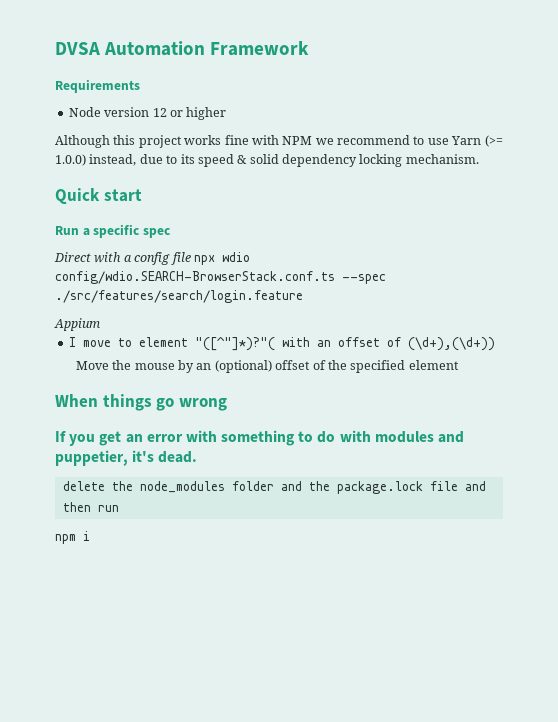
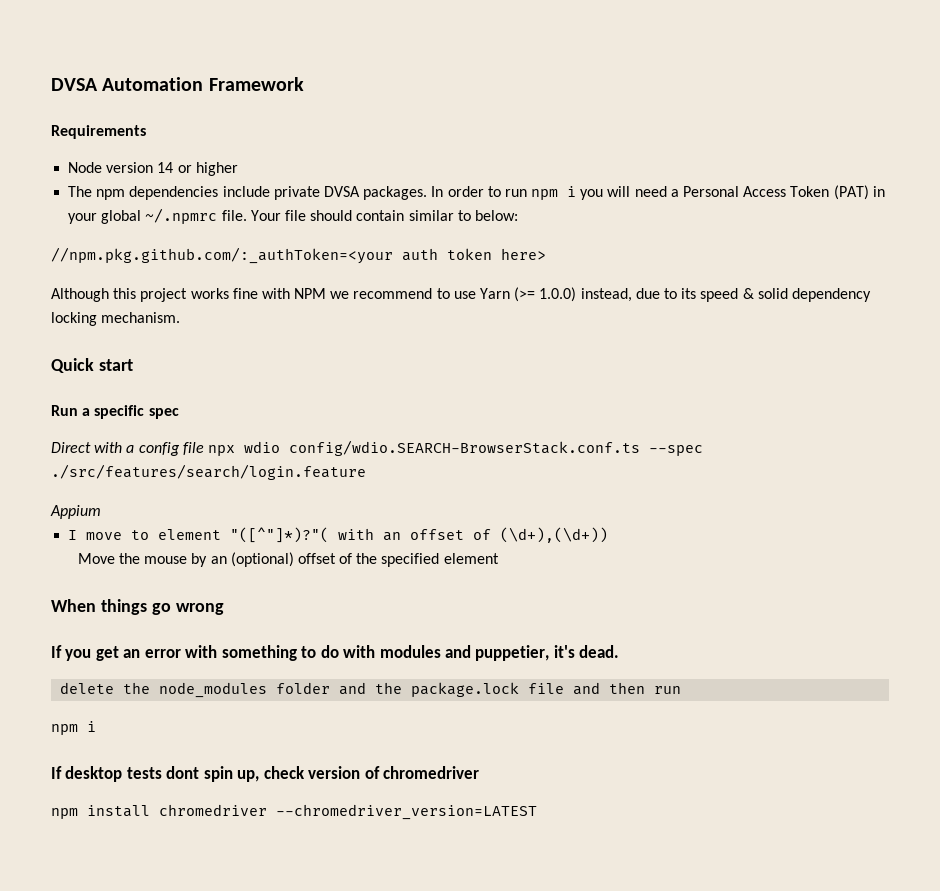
[152,108,167,117] 12 -> [157,162,174,173] 14
(227, 113) none -> [68,185,885,200] [68,208,518,224] [51,247,546,264] // The npm dependencies include private DVSA packages. In order to run npm i you will need a Personal Access Token (PAT) in your global ~/.npmrc file. Your file should contain similar to below: // //npm.pkg.github.com/:_authToken=<your auth token here>
(90, 536) none -> [51,766,480,782] [51,804,537,820] // If desktop tests dont spin up, check version of chromedriver // npm install chromedriver --chromedriver_version=LATEST

